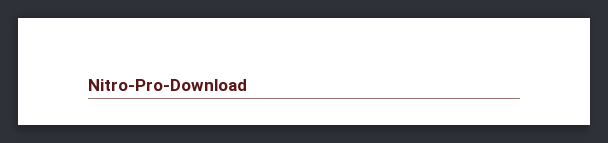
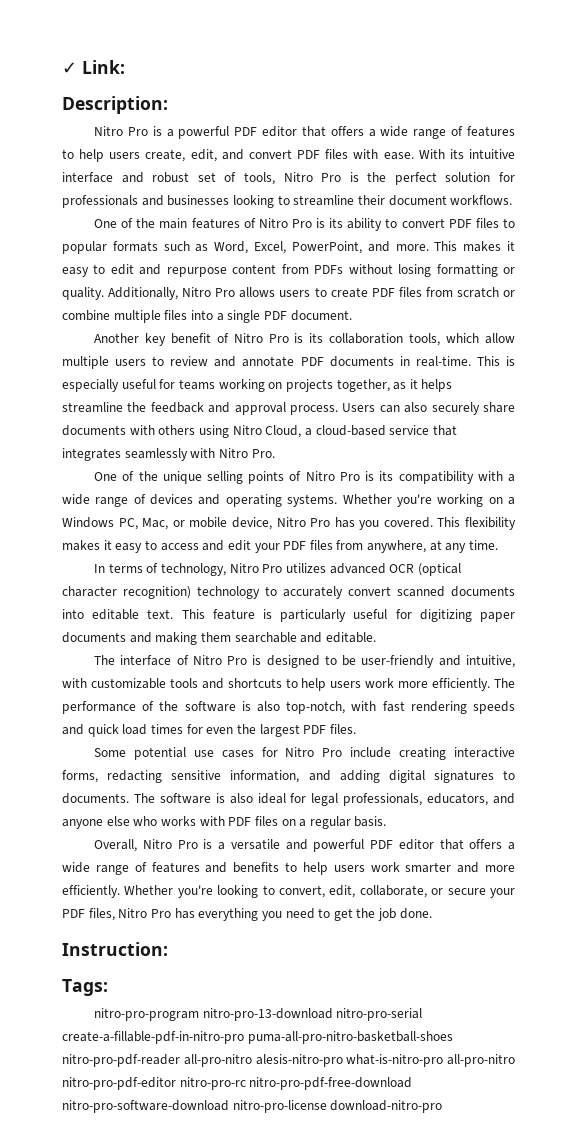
[88,79,247,91] Nitro-Pro-Download -> [62,60,125,74] [62,96,168,114] [94,126,516,139] [62,149,515,162] [62,172,515,185] [62,195,513,208] [94,218,516,231] [62,241,515,254] [62,264,515,277] [62,287,515,300] [62,310,352,323] [94,333,515,346] [62,356,515,369] [62,379,453,392] [62,402,515,415] [62,425,457,438] [62,448,275,461] [94,471,515,484] [62,494,515,507] [62,517,516,530] [62,540,499,553] [94,563,461,576] [62,586,515,599] [62,609,515,622] [62,632,376,645] [94,655,515,668] [62,678,516,691] [62,701,515,714] [62,724,356,737] [94,747,515,760] [62,770,515,783] [62,793,515,806] [62,816,387,829] [94,839,515,852] [62,862,515,875] [62,885,515,898] [62,908,432,921] [62,942,168,956] [62,979,108,996] [94,1008,423,1021] [62,1031,453,1044] [62,1054,515,1067] [62,1077,413,1090] [62,1100,443,1113] ✓ Link: // Description: // Nitro Pro is a powerful PDF editor that offers a wide range of features to help users create, edit, and convert PDF files with ease. With its intuitive interface and robust set of tools, Nitro Pro is the perfect solution for professionals and businesses looking to streamline their document workflows. // One of the main features of Nitro Pro is its ability to convert PDF files to popular formats such as Word, Excel, PowerPoint, and more. This makes it easy to edit and repurpose content from PDFs without losing formatting or quality. Additionally, Nitro Pro allows users to create PDF files from scratch or combine multiple files into a single PDF document. // Another key benefit of Nitro Pro is its collaboration tools, which allow multiple users to review and annotate PDF documents in real-time. This is especially useful for teams working on projects together, as it helps streamline the feedback and approval process. Users can also securely share documents with others using Nitro Cloud, a cloud-based service that integrates seamlessly with Nitro Pro. // One of the unique selling points of Nitro Pro is its compatibility with a wide range of devices and operating systems. Whether you're working on a Windows PC, Mac, or mobile device, Nitro Pro has you covered. This flexibility makes it easy to access and edit your PDF files from anywhere, at any time. // In terms of technology, Nitro Pro utilizes advanced OCR (optical character recognition) technology to accurately convert scanned documents into editable text. This feature is particularly useful for digitizing paper documents and making them searchable and editable. // The interface of Nitro Pro is designed to be user-friendly and intuitive, with customizable tools and shortcuts to help users work more efficiently. The performance of the software is also top-notch, with fast rendering speeds and quick load times for even the largest PDF files. // Some potential use cases for Nitro Pro include creating interactive forms, redacting sensitive information, and adding digital signatures to documents. The software is also ideal for legal professionals, educators, and anyone else who works with PDF files on a regular basis. // Overall, Nitro Pro is a versatile and powerful PDF editor that offers a wide range of features and benefits to help users work smarter and more efficiently. Whether you're looking to convert, edit, collaborate, or secure your PDF files, Nitro Pro has everything you need to get the job done. // Instruction: // Tags: // nitro-pro-program nitro-pro-13-download nitro-pro-serial create-a-fillable-pdf-in-nitro-pro puma-all-pro-nitro-basketball-shoes nitro-pro-pdf-reader all-pro-nitro alesis-nitro-pro what-is-nitro-pro all-pro-nitro nitro-pro-pdf-editor nitro-pro-rc nitro-pro-pdf-free-download nitro-pro-software-download nitro-pro-license download-nitro-pro

